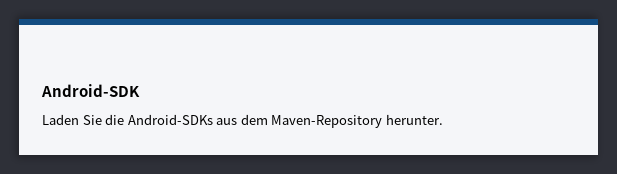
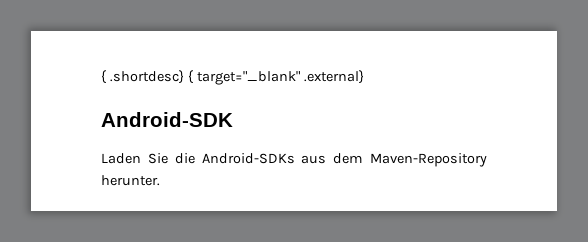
(41, 90) none -> [101,70,364,85] { .shortdesc} { target="_blank" .external} //

